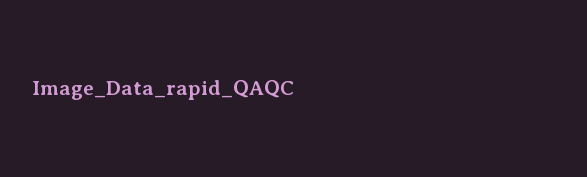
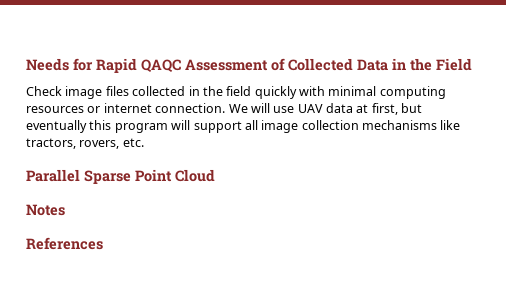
[32,80,294,100] Image_Data_rapid_QAQC -> [26,58,472,73] [26,86,446,99] [26,103,423,115] [26,120,461,133] [26,138,144,149] [26,169,215,184] [26,204,65,216] [26,237,103,250] Needs for Rapid QAQC Assessment of Collected Data in the Field // Check image files collected in the field quickly with minimal computing resources or internet connection. We will use UAV data at first, but eventually this program will support all image collection mechanisms like tractors, rovers, etc. // Parallel Sparse Point Cloud // Notes // References

